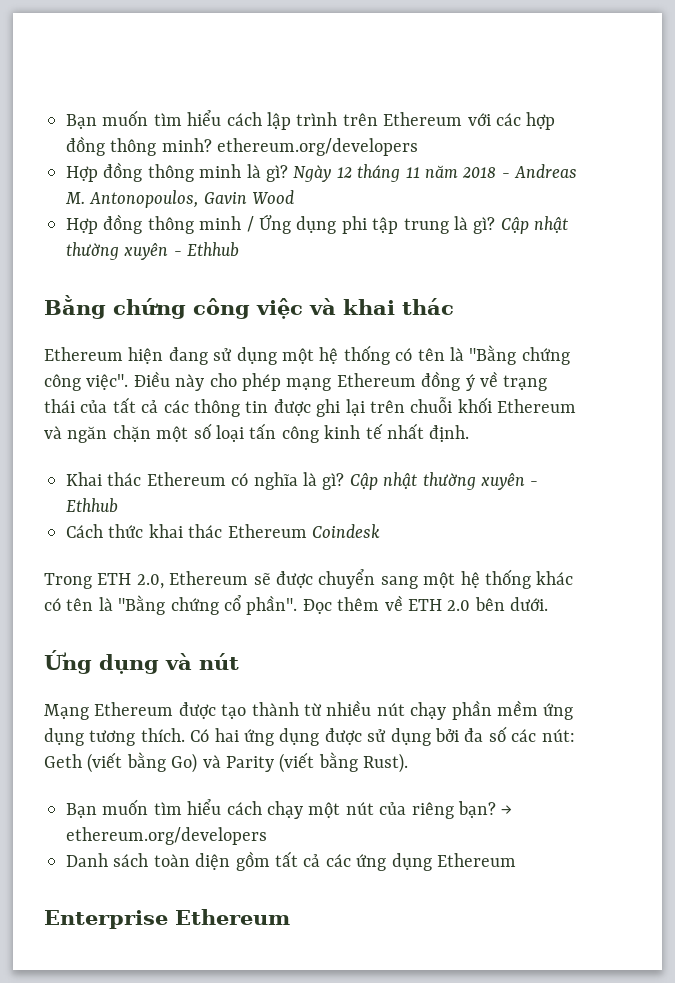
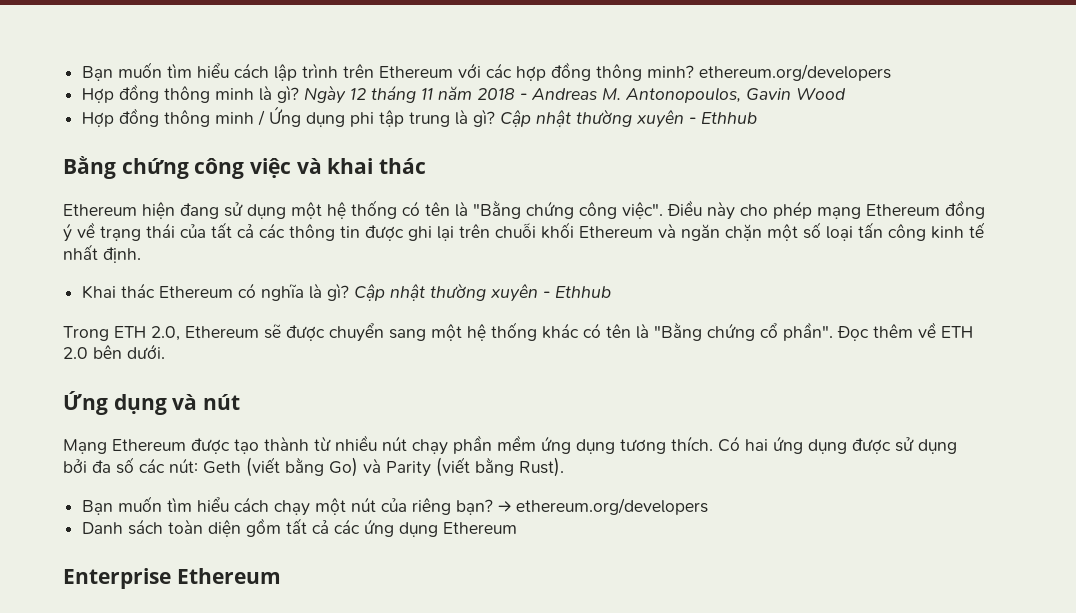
[66,524,380,538] // Cách thức khai thác Ethereum Coindesk -> (612, 292) none

